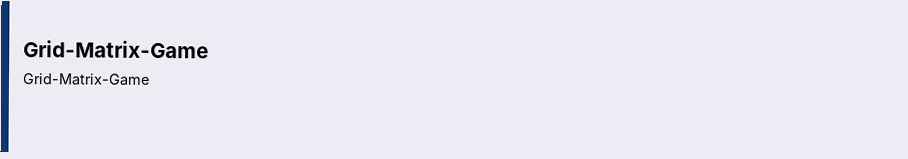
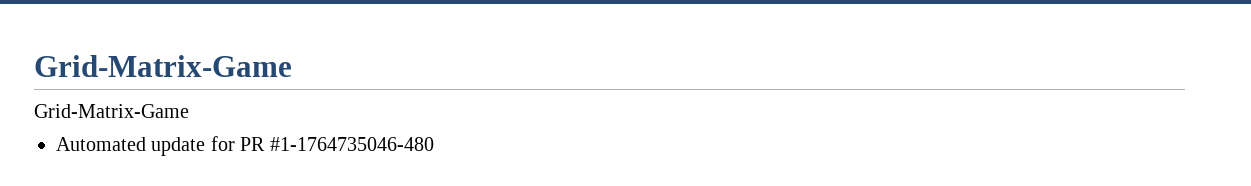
(150, 79) none -> [56,136,434,156] // Automated update for PR #1-1764735046-480

